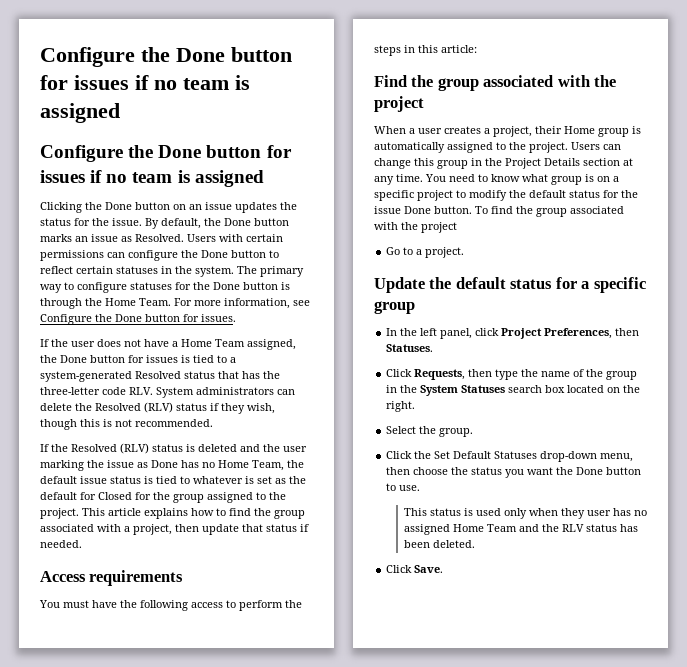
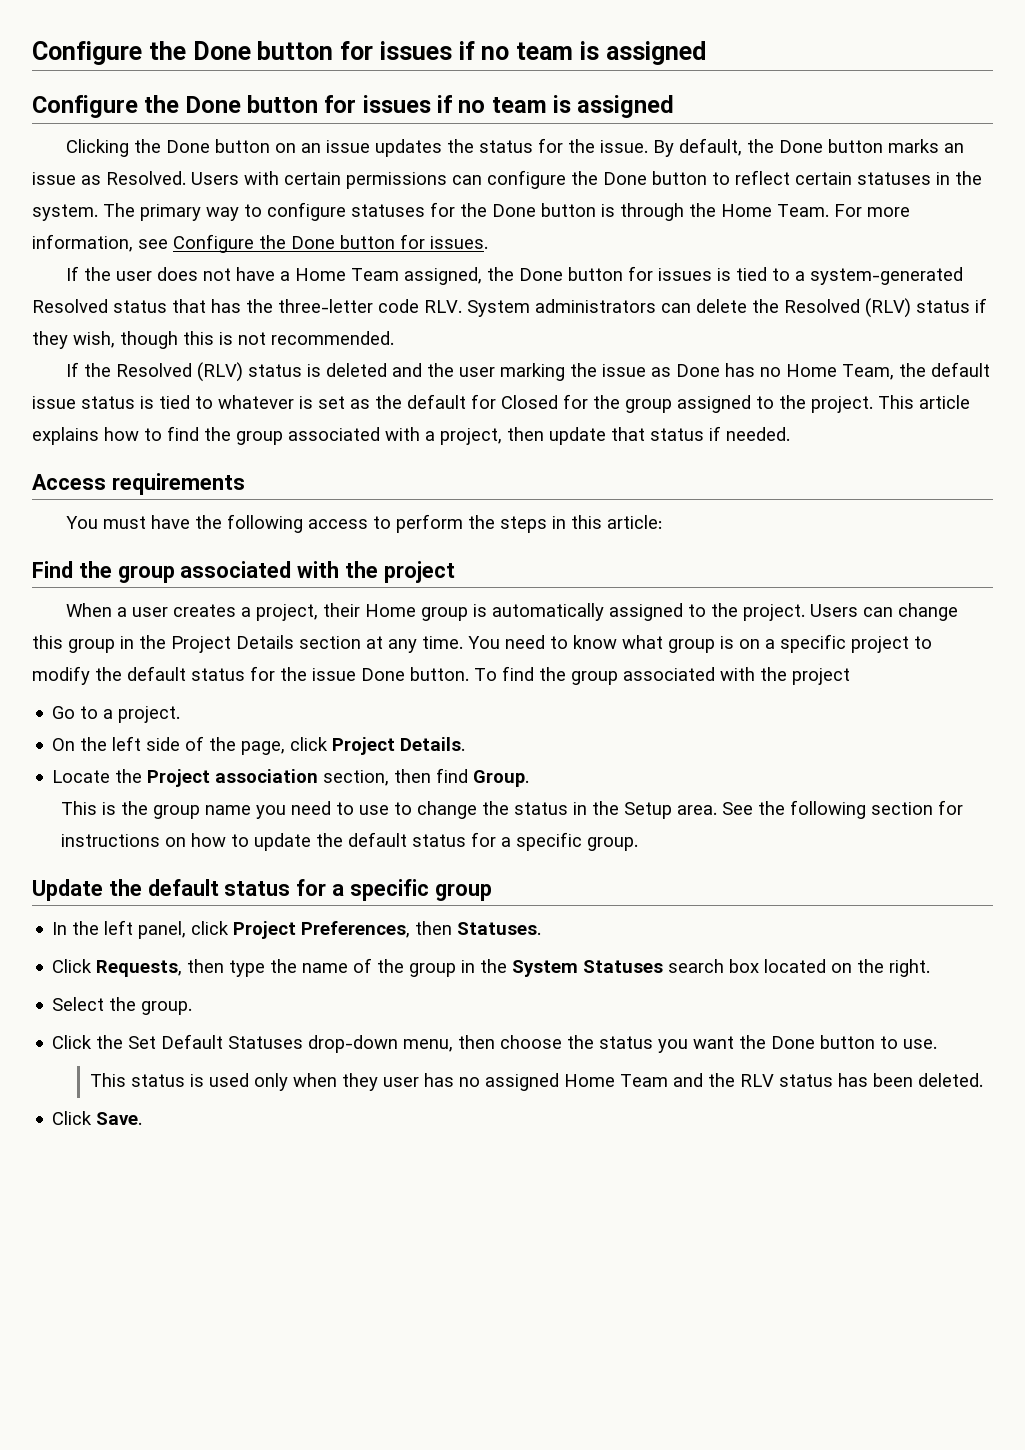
(465, 252) none -> [52,736,466,755] [52,768,530,787] [60,800,963,819] [60,832,638,851] // On the left side of the page, click Project Details. // Locate the Project association section, then find Group. // This is the group name you need to use to change the status in the Setup area. See the following section for instructions on how to update the default status for a specific group.

